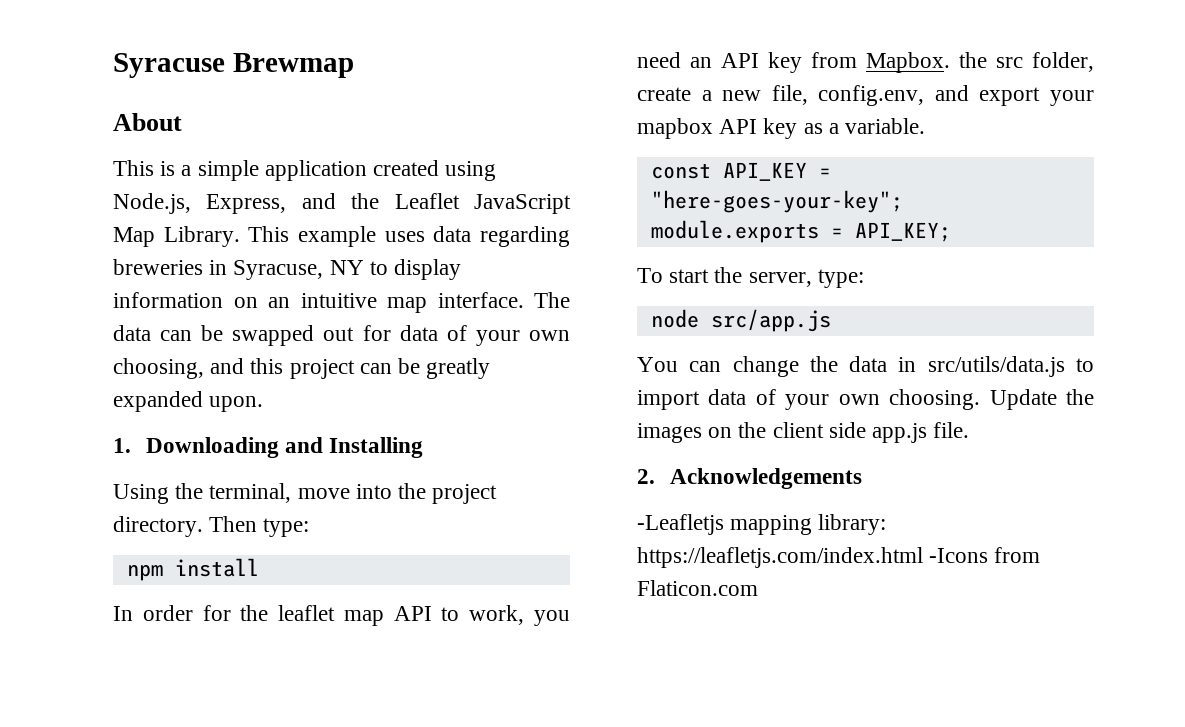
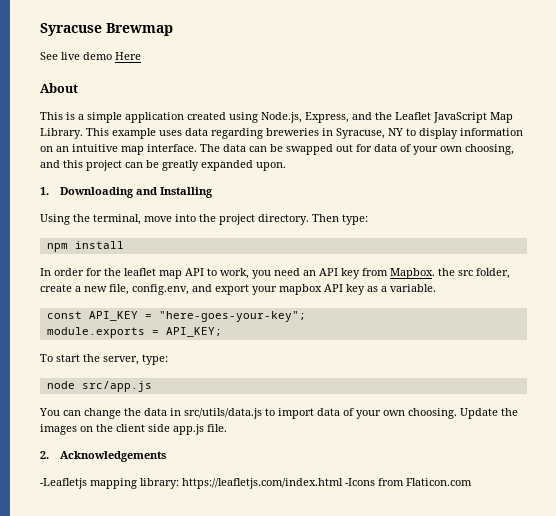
(354, 65) none -> [40,52,141,60] // See live demo Here

